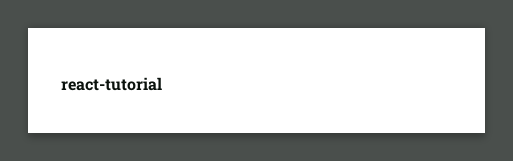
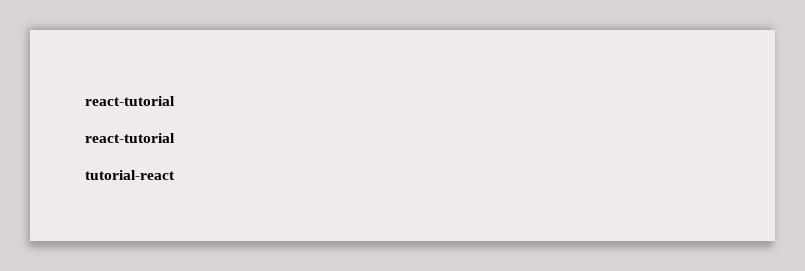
[61,77,162,91] react-tutorial -> [85,96,175,106] [85,133,175,143] [85,170,175,180] react-tutorial // react-tutorial // tutorial-react

